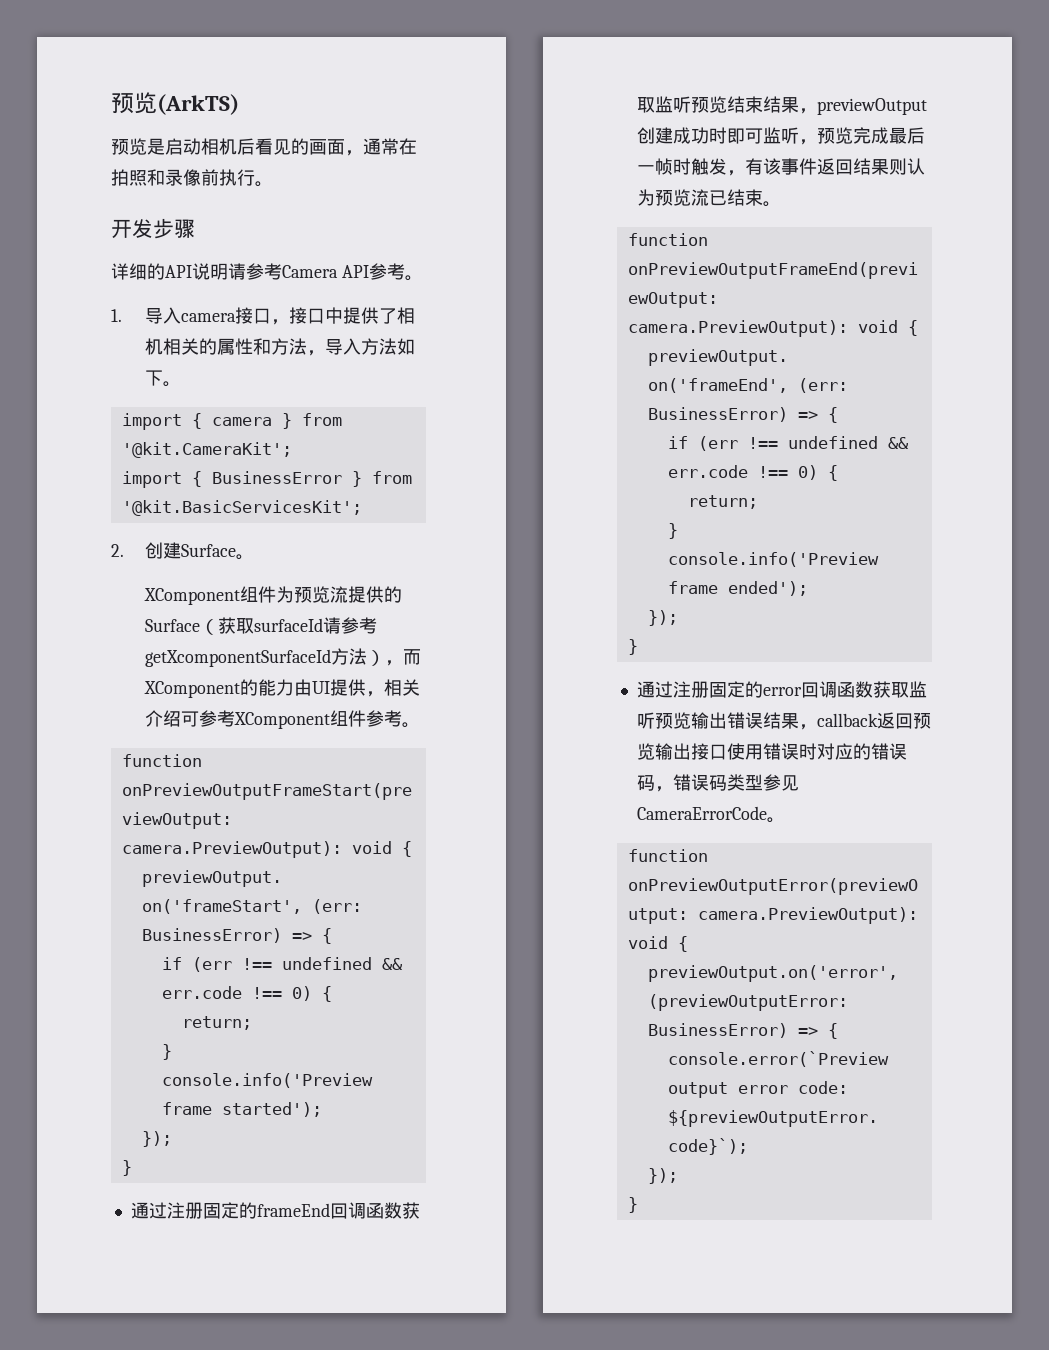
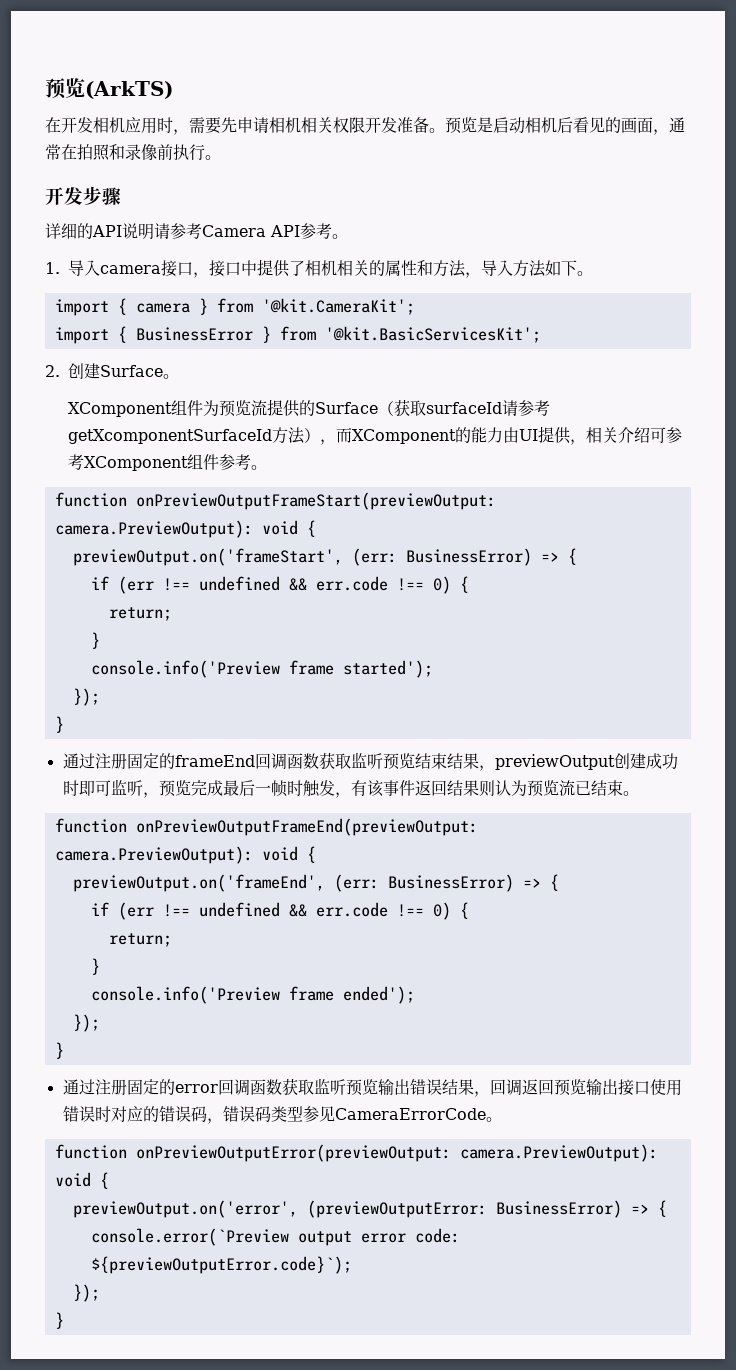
(239, 104) none -> [45,117,445,135] 在开发相机应用时，需要先申请相机相关权限开发准备。
[816,713,878,727] callback -> [489,1079,522,1096] 回调

